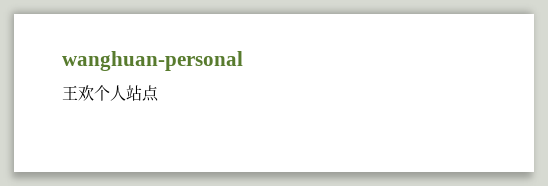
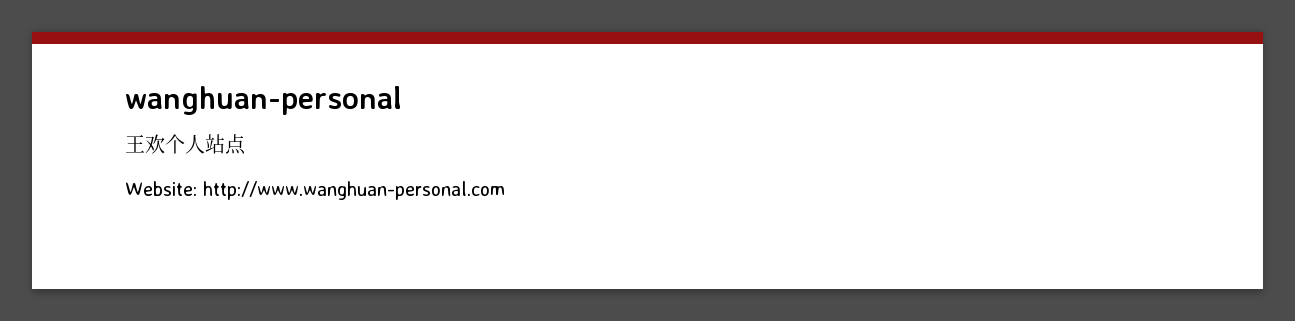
(159, 93) none -> [125,181,505,200] // Website: http://www.wanghuan-personal.com

